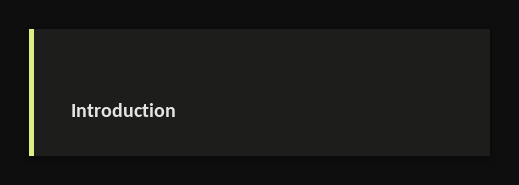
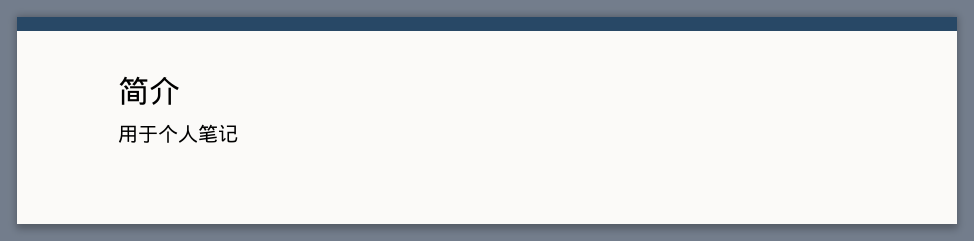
[71,103,176,117] Introduction -> [118,76,180,105] [118,124,238,143] 简介 // 用于个人笔记

